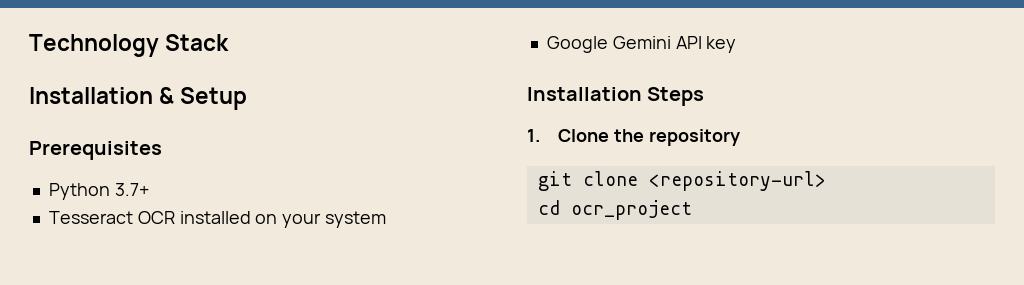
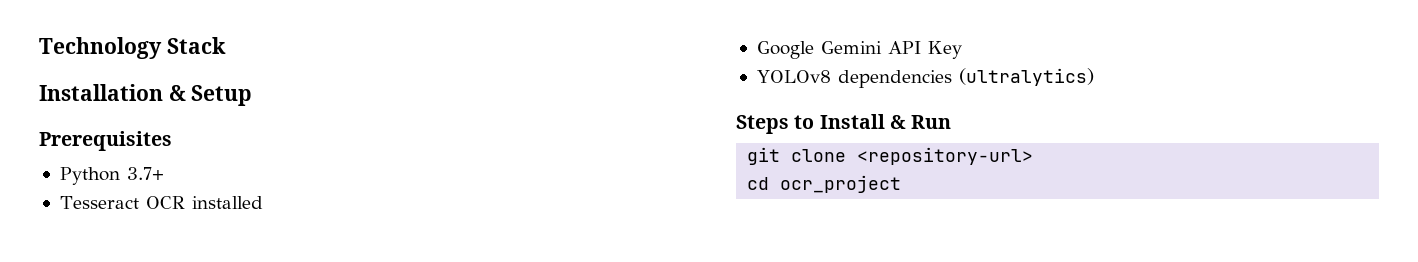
[255,211,387,228] on your system -> (263, 202) none
[706,36,737,53] [527,87,705,106] [527,129,740,146] key // Installation Steps // 1. Clone the repository -> [927,41,962,59] [756,68,1094,88] [736,114,952,134] Key // YOLOv8 dependencies (ultralytics) // Steps to Install & Run

